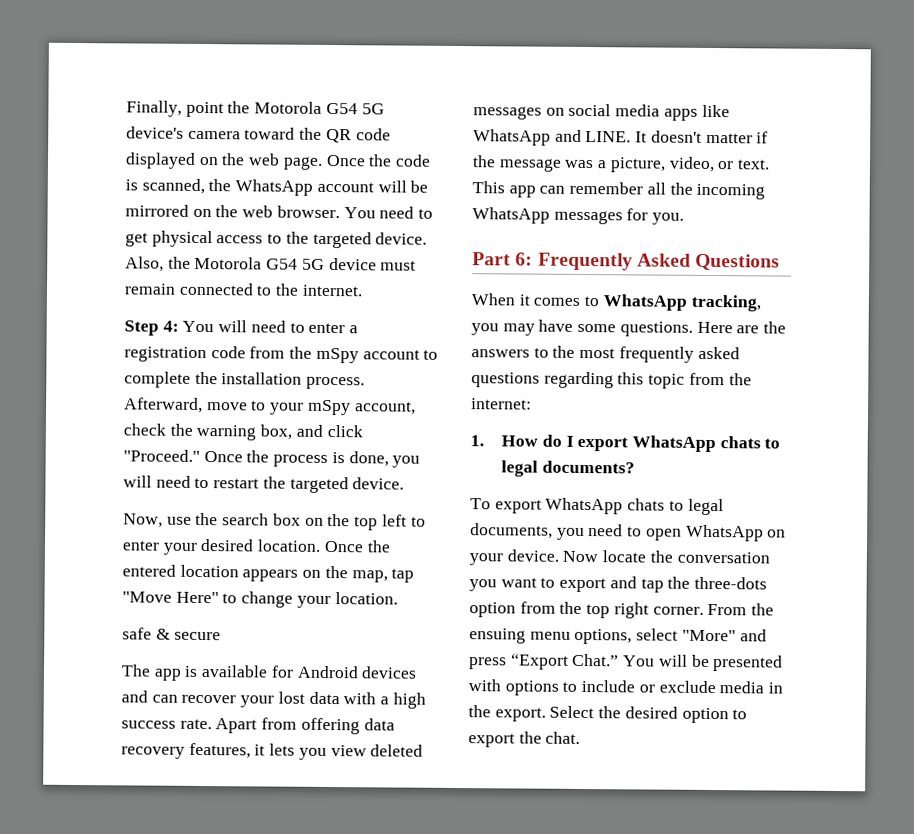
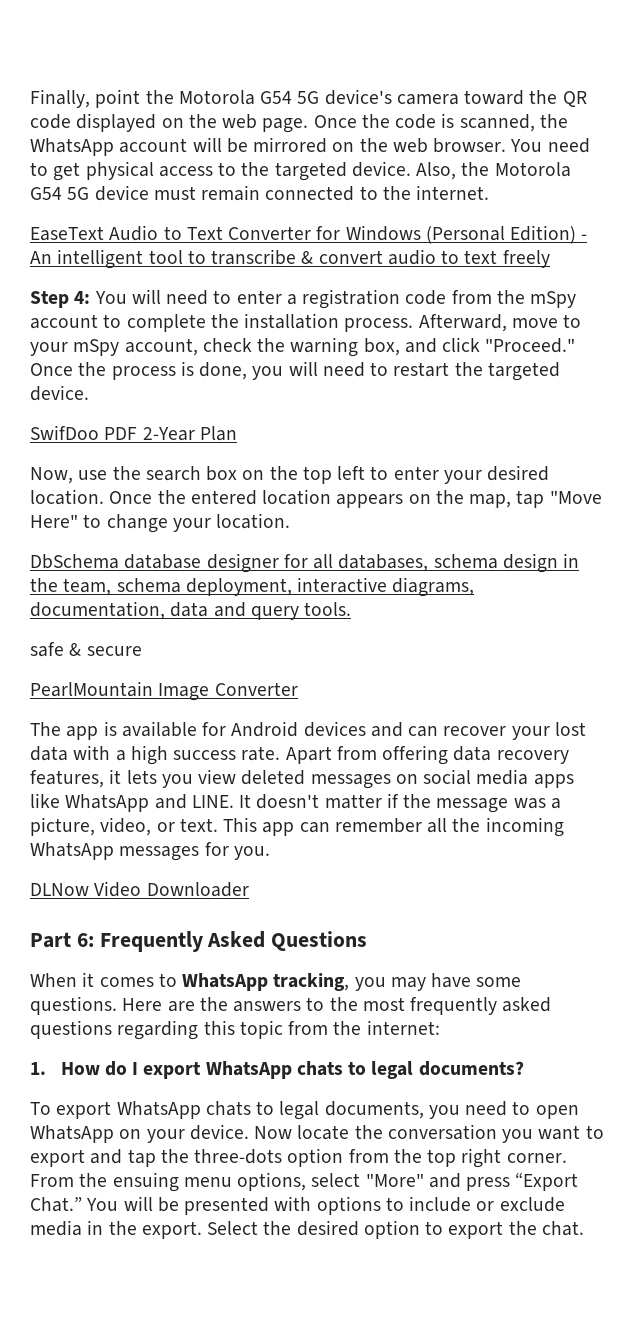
(363, 290) none -> [30,225,588,244] [30,249,550,269] // EaseText Audio to Text Converter for Windows (Personal Edition) - An intelligent tool to transcribe & convert audio to text freely
(405, 483) none -> [30,425,237,441] // SwifDoo PDF 2-Year Plan
(398, 598) none -> [30,553,580,573] [30,577,475,597] [30,601,352,620] // DbSchema database designer for all databases, schema design in the team, schema deployment, interactive diagrams, documentation, data and query tools.
(222, 636) none -> [30,681,298,701] // PearlMountain Image Converter
(685, 218) none -> [30,881,249,897] // DLNow Video Downloader

